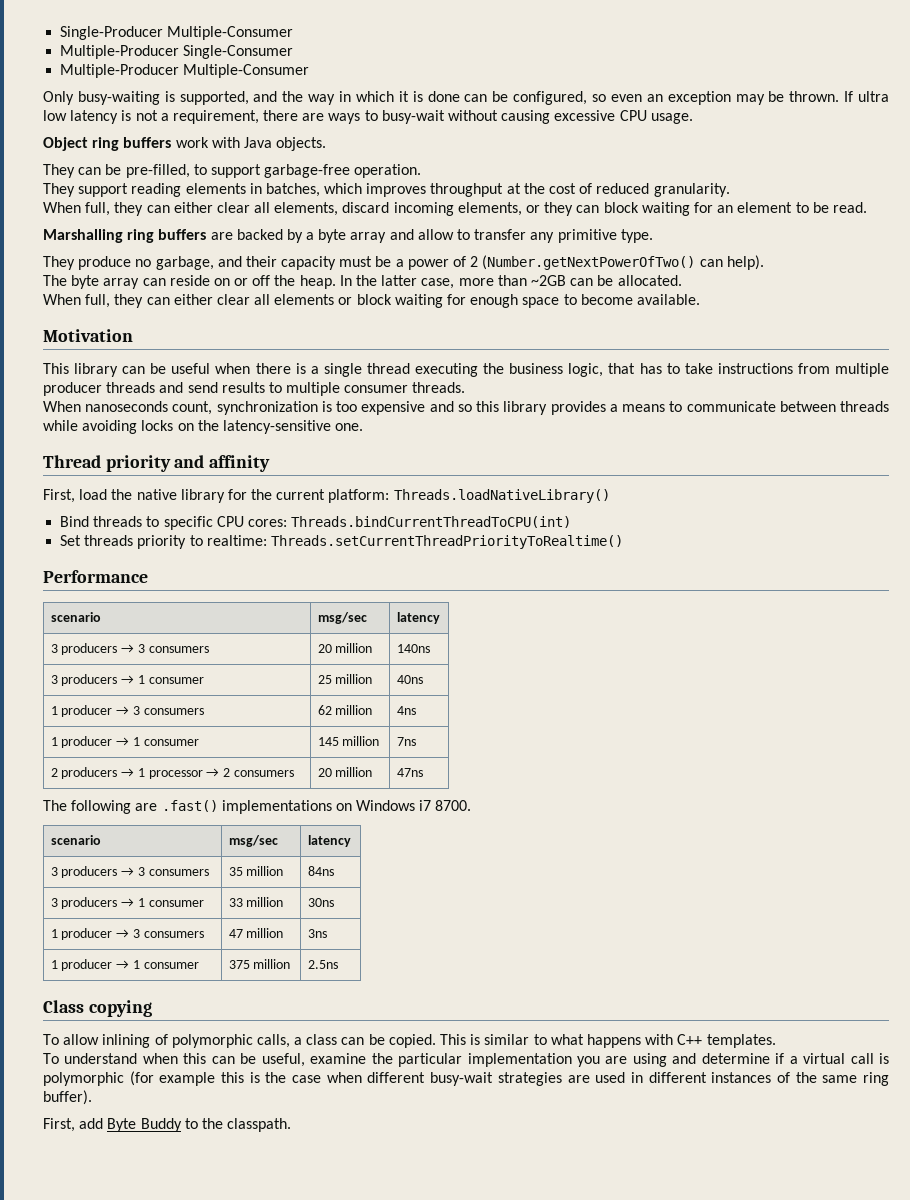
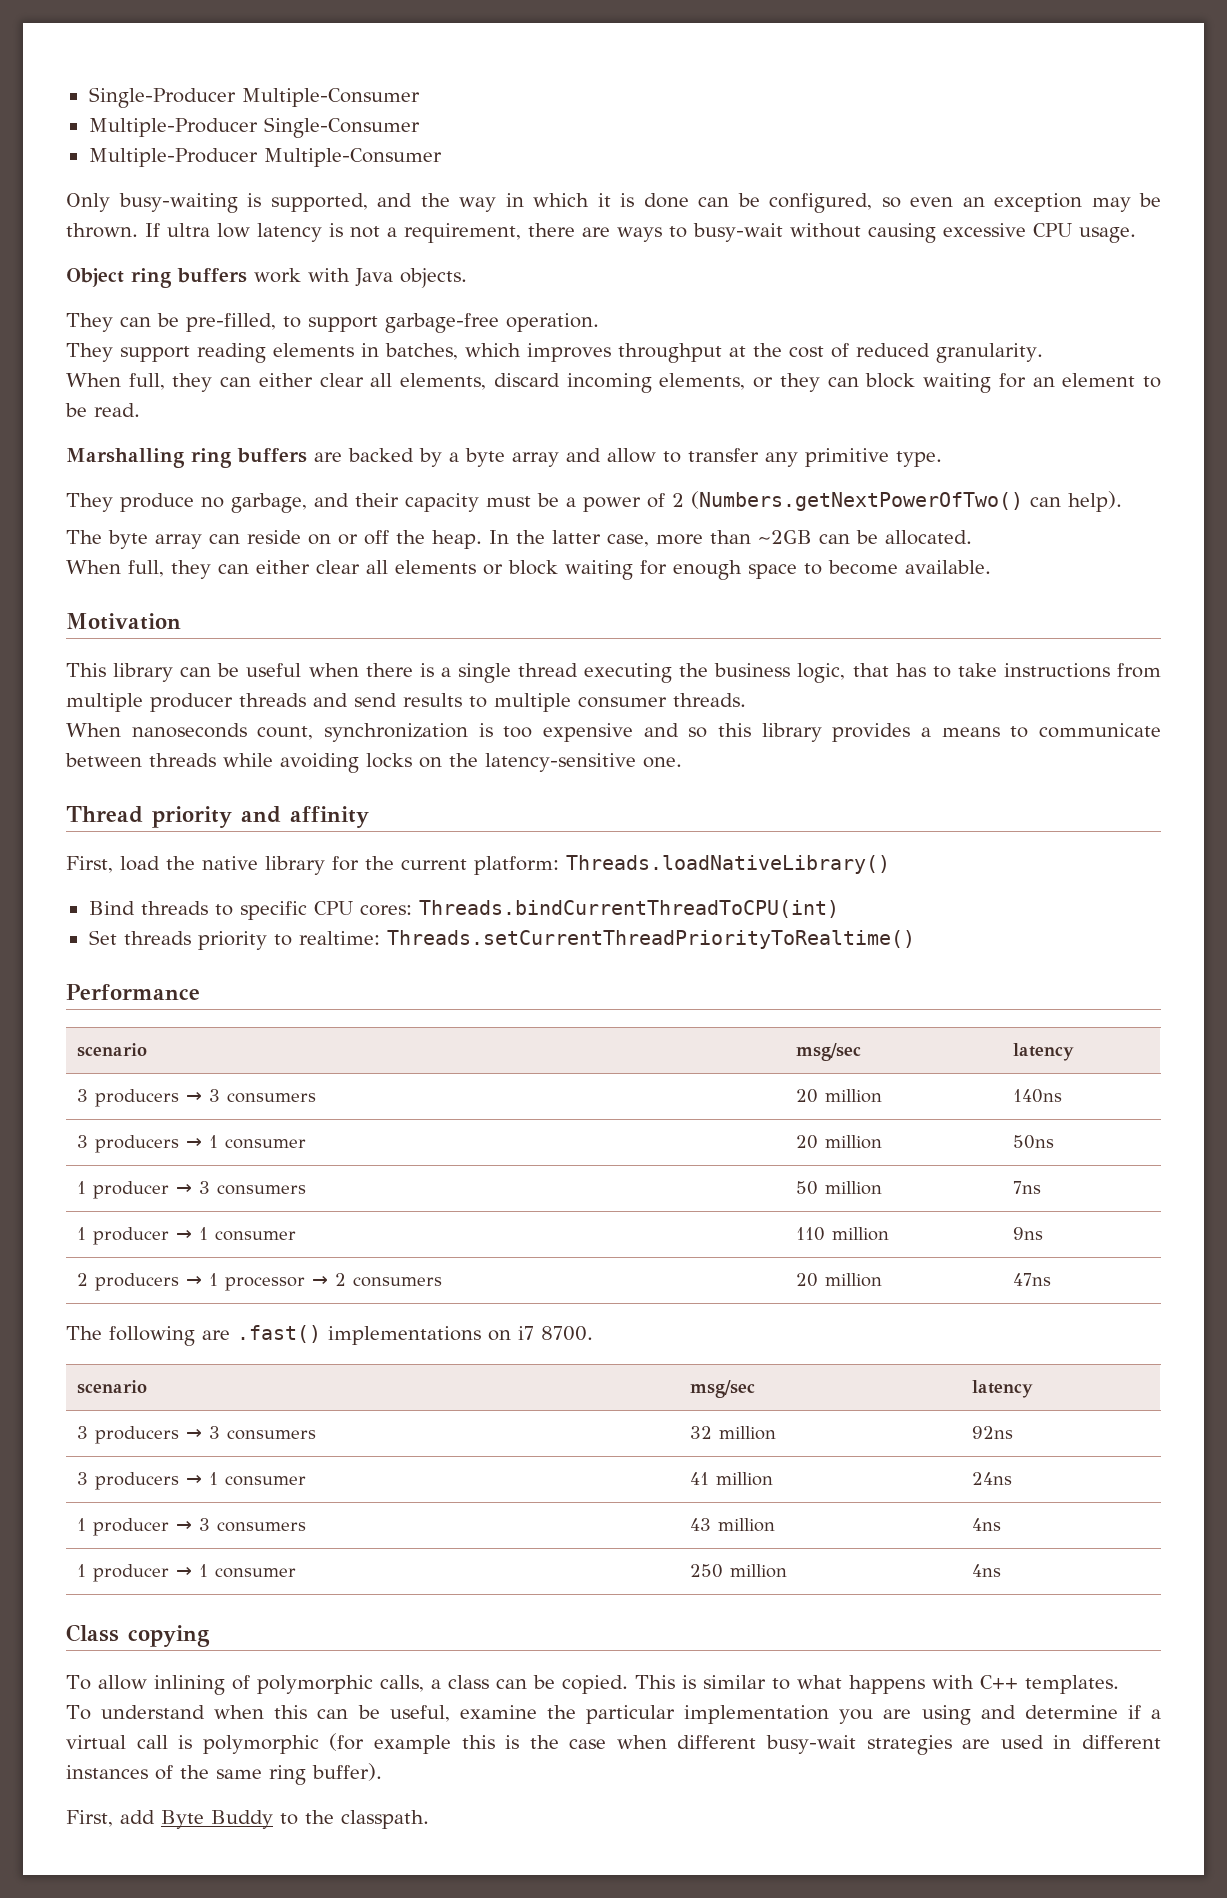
[482,255,696,270] (Number.getNextPowerOfTwo() -> [691,491,1023,511] (Numbers.getNextPowerOfTwo()
[317,674,373,684] [396,675,423,684] [50,705,204,717] [317,705,373,715] [396,706,416,715] [50,736,199,748] [317,736,380,746] [396,737,416,746] 25 million | 40ns // 1 producer → 3 consumers | 62 million | 4ns // 1 producer → 1 consumer | 145 million | 7ns -> [796,1135,883,1149] [1013,1135,1055,1149] [77,1181,307,1199] [796,1181,883,1195] [1013,1181,1042,1194] [77,1227,297,1245] [796,1227,890,1241] [1013,1227,1044,1240] 20 million | 50ns // 1 producer → 3 consumers | 50 million | 7ns // 1 producer → 1 consumer | 110 million | 9ns
[356,800,416,811] Windows -> (511, 1335) none
[228,866,284,876] [307,866,334,876] [50,897,204,909] [228,897,284,907] [307,898,334,907] [50,928,204,940] [228,928,284,938] [307,929,327,938] [50,959,199,971] [228,959,291,969] [307,960,338,969] 35 million | 84ns // 3 producers → 1 consumer | 33 million | 30ns // 1 producer → 3 consumers | 47 million | 3ns // 1 producer → 1 consumer | 375 million | 2.5ns -> [690,1426,777,1440] [972,1426,1014,1439] [77,1472,307,1490] [690,1472,774,1486] [972,1472,1013,1485] [77,1518,307,1536] [690,1518,776,1532] [972,1518,1002,1531] [77,1564,297,1582] [690,1564,788,1578] [972,1564,1002,1577] 32 million | 92ns // 3 producers → 1 consumer | 41 million | 24ns // 1 producer → 3 consumers | 43 million | 4ns // 1 producer → 1 consumer | 250 million | 4ns

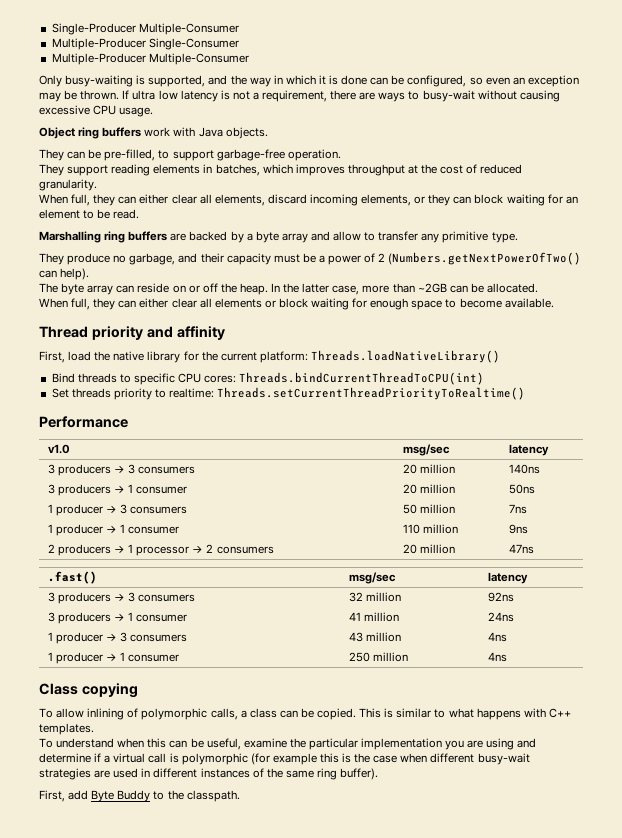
[66,613,181,630] [66,663,1162,683] [66,693,746,712] [66,723,1161,742] [65,753,682,773] // Motivation // This library can be useful when there is a single thread executing the business logic, that has to take instructions from multiple producer threads and send results to multiple consumer threads. // When nanoseconds count, synchronization is too expensive and so this library provides a means to communicate between threads while avoiding locks on the latency-sensitive one. -> (554, 303) none
[77,1043,148,1057] scenario -> [47,444,70,454] v1.0
[66,1325,593,1346] [77,1380,148,1394] // The following are .fast() implementations on i7 8700. // scenario -> [47,571,97,584] // .fast()

